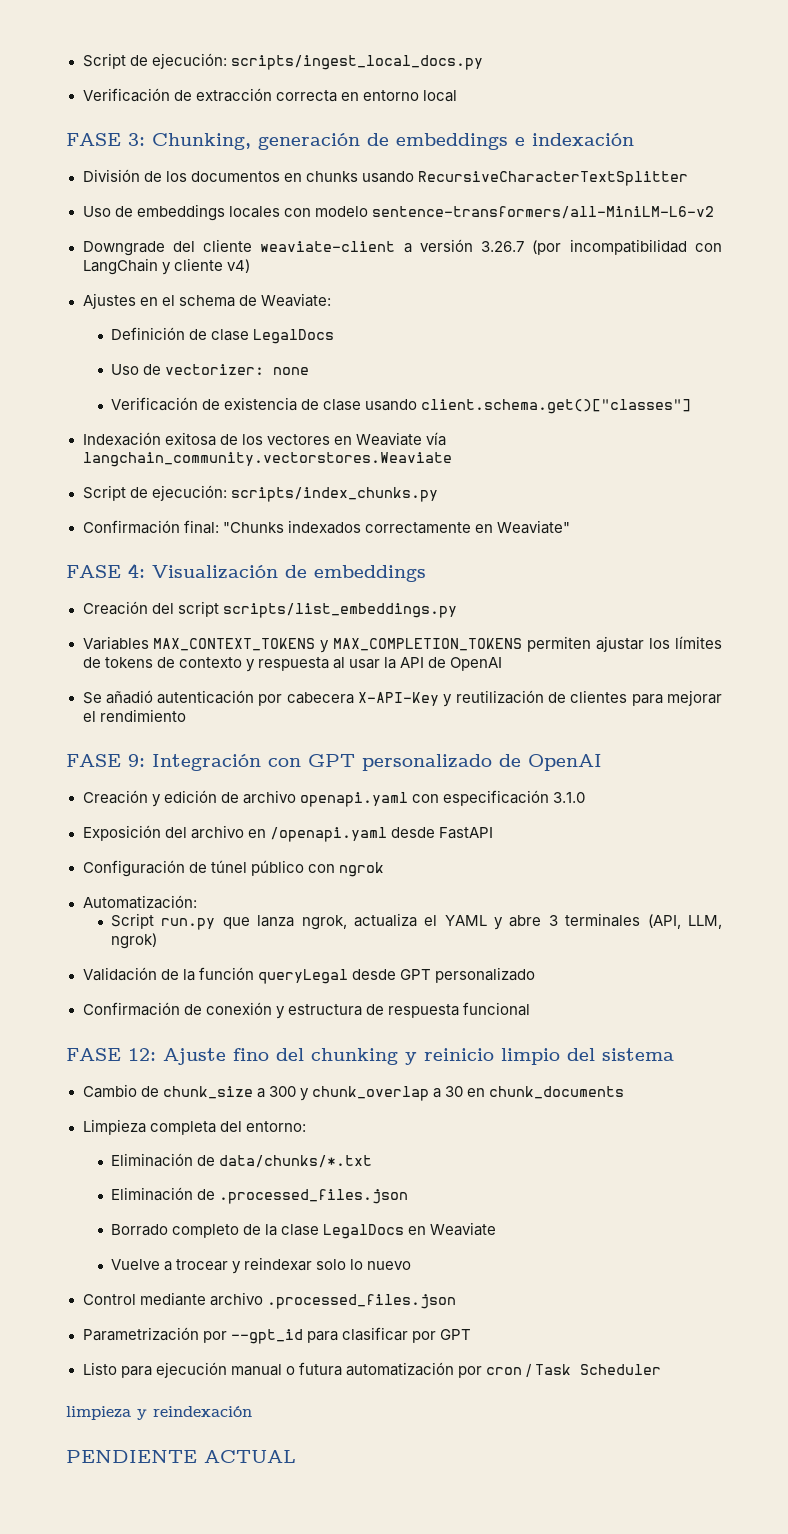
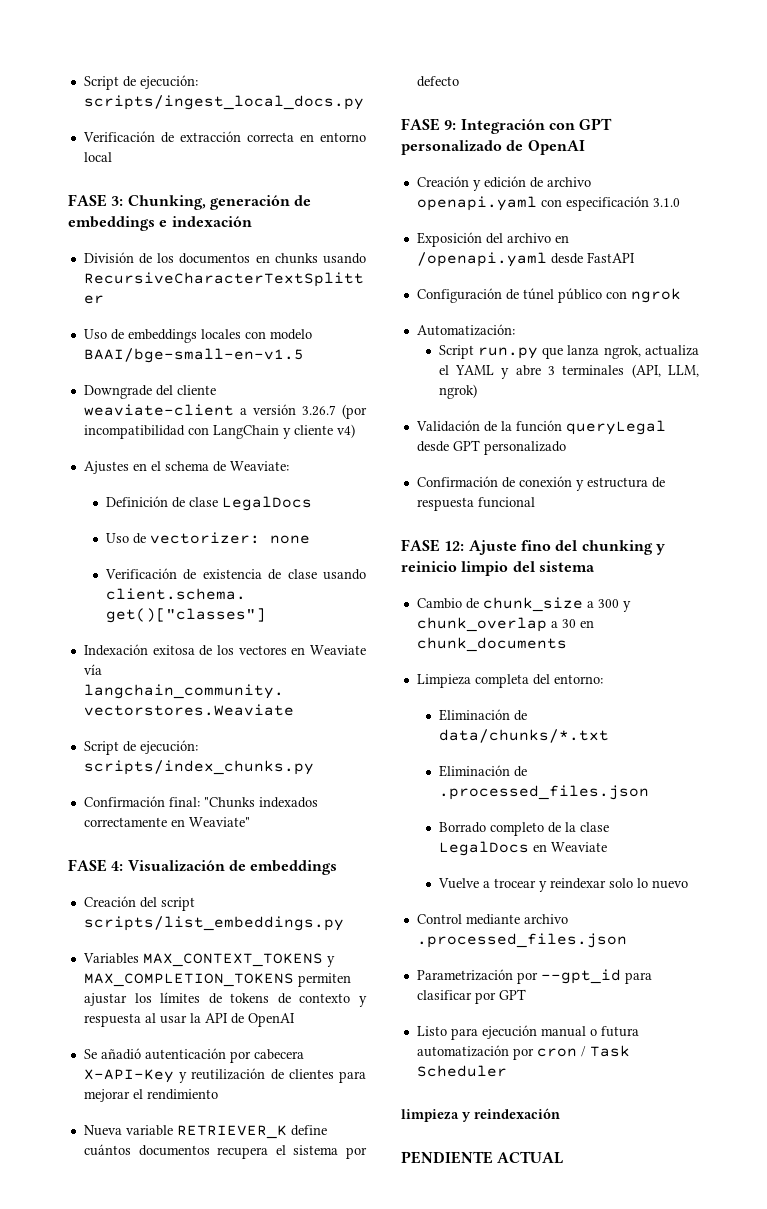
[371,206,714,219] sentence-transformers/all-MiniLM-L6-v2 -> [83,348,304,363] BAAI/bge-small-en-v1.5
(186, 715) none -> [83,1125,327,1139] [83,1144,368,1159] [416,76,459,87] // Nueva variable RETRIEVER_K define cuántos documentos recupera el sistema por defecto

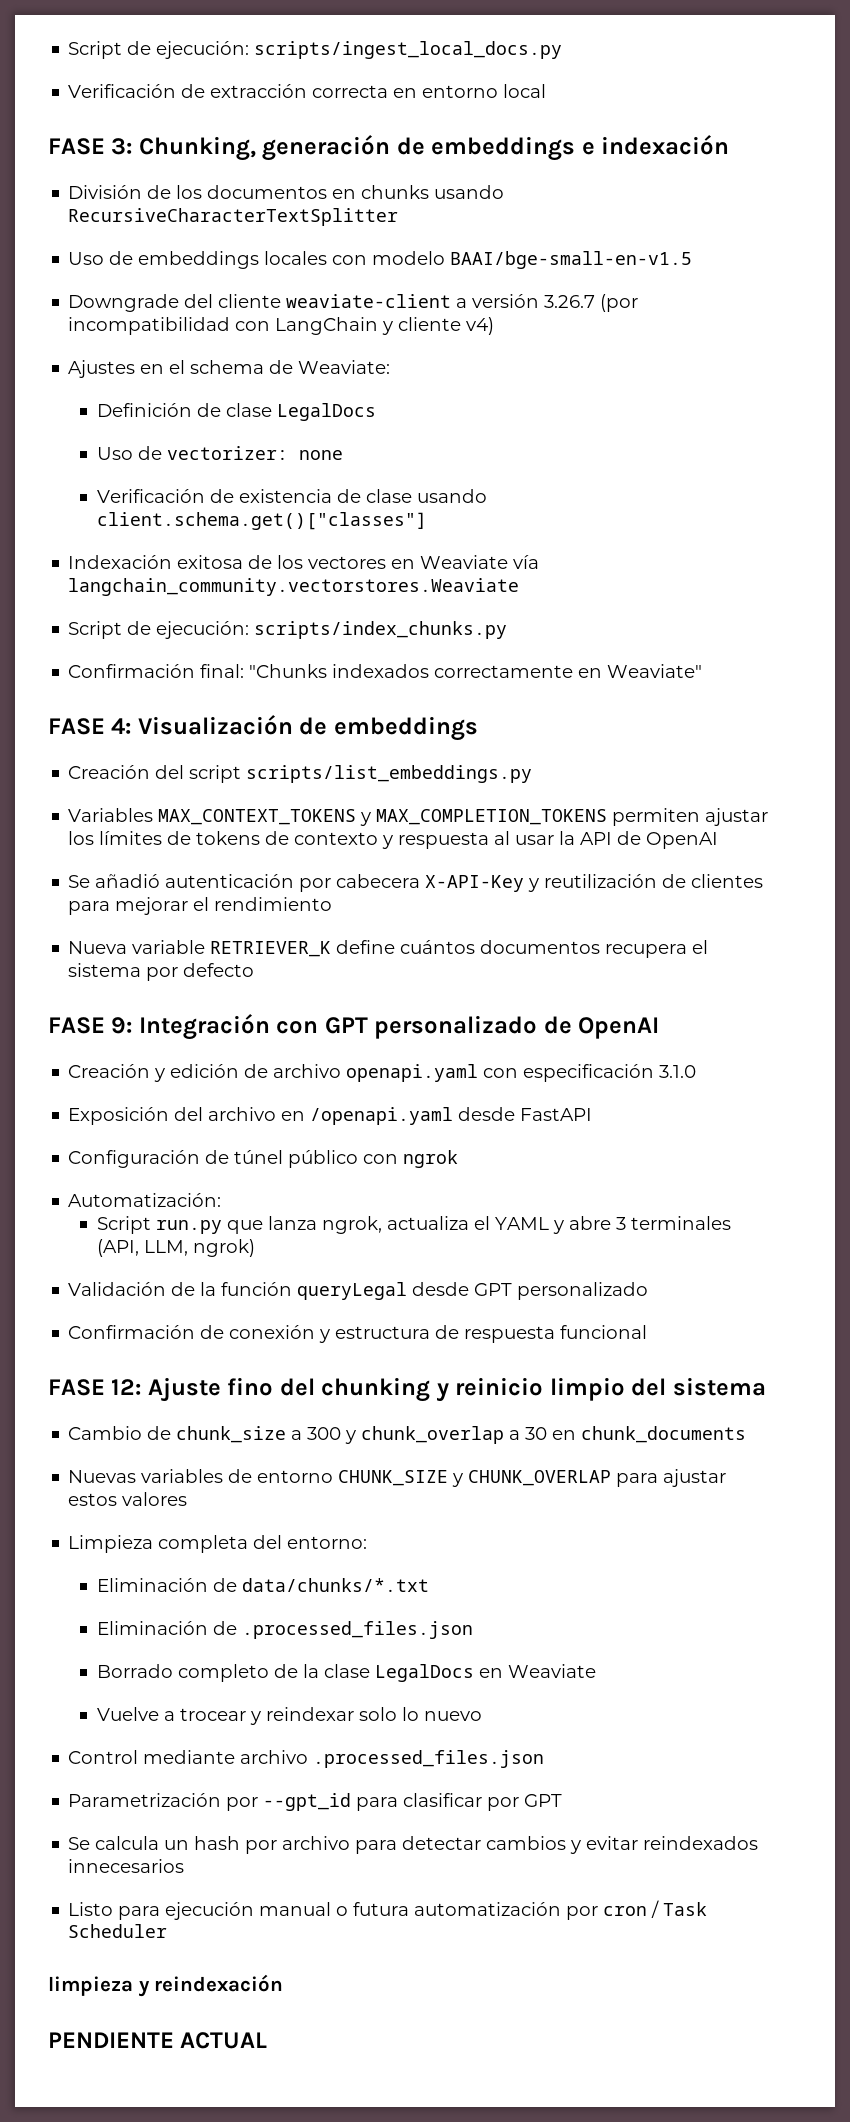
(567, 644) none -> [68,1469,727,1487] [68,1492,188,1506] // Nuevas variables de entorno CHUNK_SIZE y CHUNK_OVERLAP para ajustar estos valores
(526, 994) none -> [68,1836,759,1854] [68,1859,185,1873] // Se calcula un hash por archivo para detectar cambios y evitar reindexados innecesarios

